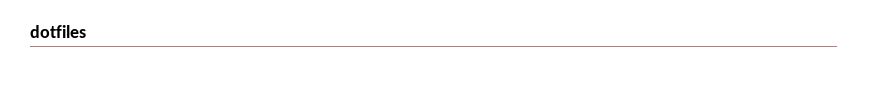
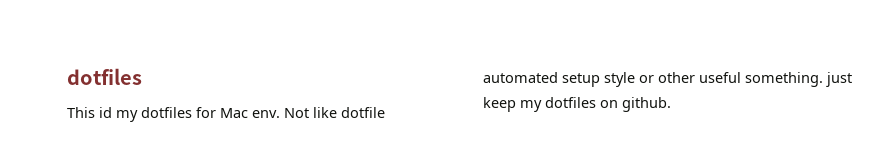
[30,25,86,38] dotfiles -> [67,68,142,85] [67,107,385,122] [483,72,852,87] [483,97,671,112] dotfiles // This id my dotfiles for Mac env. Not like dotfile automated setup style or other useful something. just keep my dotfiles on github.

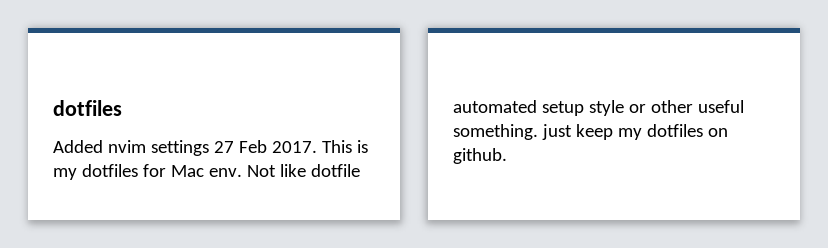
[67,107,112,118] This id -> [53,140,368,156] Added nvim settings 27 Feb 2017. This is

